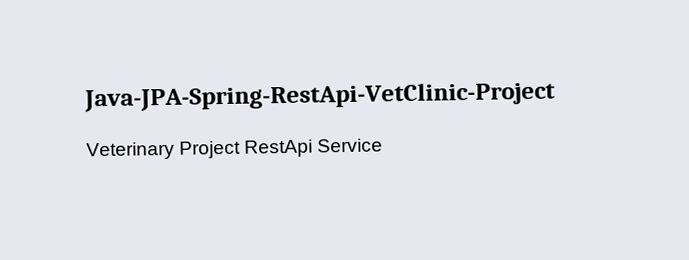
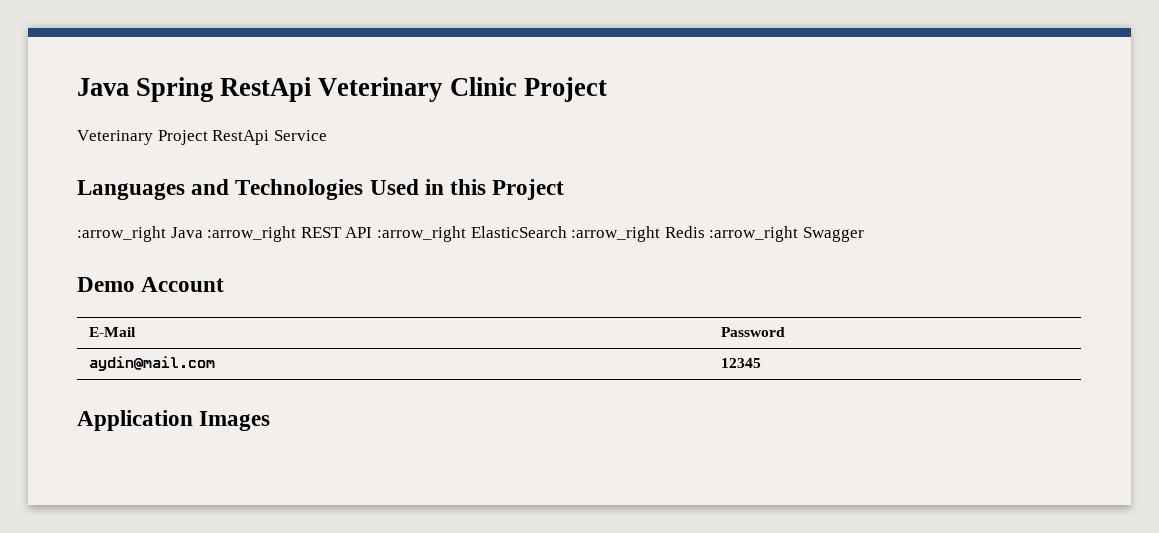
[84,81,556,113] [86,138,384,161] Java-JPA-Spring-RestApi-VetClinic-Project // Veterinary Project RestApi Service -> [77,77,607,102] [77,130,327,145] [77,179,565,200] [77,226,864,242] [77,277,225,292] [88,327,136,337] [720,327,785,337] [88,356,215,371] [720,358,761,368] [77,410,271,431] Java Spring RestApi Veterinary Clinic Project // Veterinary Project RestApi Service // Languages and Technologies Used in this Project // :arrow_right Java :arrow_right REST API :arrow_right ElasticSearch :arrow_right Redis :arrow_right Swagger // Demo Account // E-Mail | Password // aydin@mail.com | 12345 // Application Images

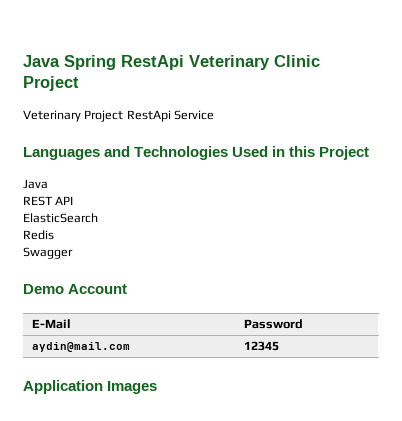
[77,226,297,242] :arrow_right Java :arrow_right -> [23,179,48,189] Java //
[376,226,466,242] :arrow_right -> (74, 200) //
[571,226,661,242] :arrow_right -> (98, 218) //
[709,226,799,242] :arrow_right -> (54, 235) //

